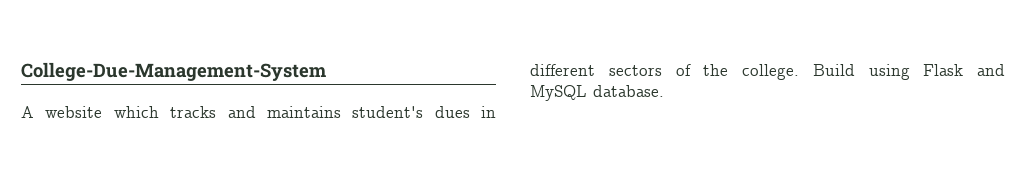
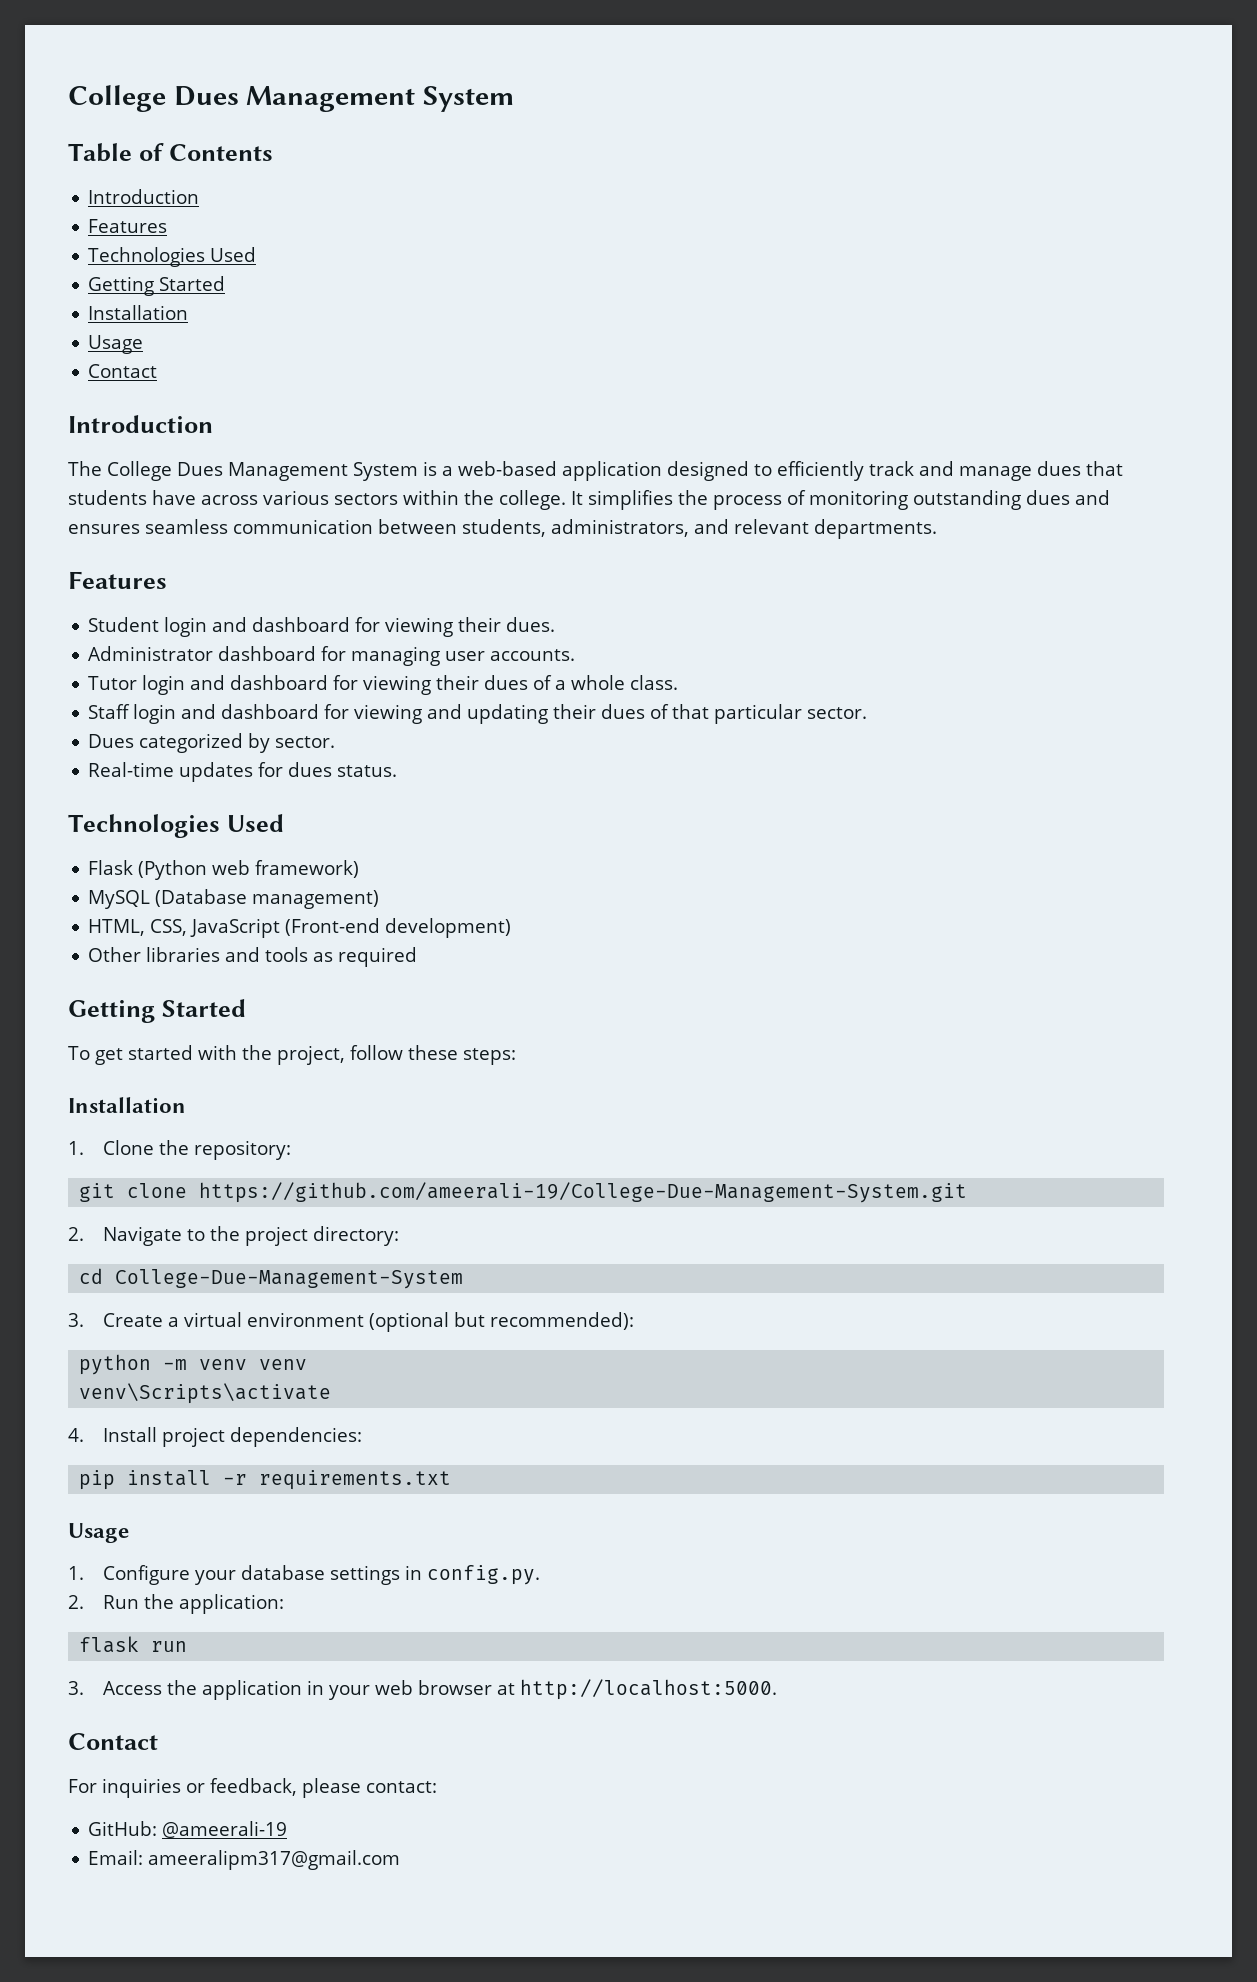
[21,62,326,81] [21,106,496,118] [530,64,1005,80] [530,85,664,101] College-Due-Management-System // A website which tracks and maintains student's dues in different sectors of the college. Build using Flask and MySQL database. -> [68,85,515,112] [68,143,273,162] [88,189,200,204] [88,219,168,233] [88,247,257,267] [88,276,226,296] [88,305,189,320] [88,335,144,354] [88,364,158,378] [68,415,213,433] [68,461,1123,481] [68,490,1110,510] [68,519,937,539] [68,571,167,589] [88,617,556,637] [88,646,576,666] [88,675,679,695] [88,704,868,724] [88,733,336,753] [88,762,398,782] [68,814,284,838] [88,860,360,880] [88,889,380,909] [88,918,512,938] [88,947,418,967] [68,999,246,1023] [68,1045,516,1065] [68,1097,186,1113] [68,1140,292,1160] [79,1182,968,1203] [68,1226,400,1246] [79,1268,464,1289] [68,1312,635,1332] [79,1354,308,1375] [79,1383,332,1404] [68,1427,363,1447] [79,1470,452,1490] [68,1523,129,1543] [68,1565,541,1585] [68,1594,285,1614] [79,1636,188,1653] [68,1679,778,1700] [68,1733,158,1750] [68,1778,437,1798] [88,1821,288,1838] [88,1850,401,1870] College Dues Management System // Table of Contents // Introduction // Features // Technologies Used // Getting Started // Installation // Usage // Contact // Introduction // The College Dues Management System is a web-based application designed to efficiently track and manage dues that students have across various sectors within the college. It simplifies the process of monitoring outstanding dues and ensures seamless communication between students, administrators, and relevant departments. // Features // Student login and dashboard for viewing their dues. // Administrator dashboard for managing user accounts. // Tutor login and dashboard for viewing their dues of a whole class. // Staff login and dashboard for viewing and updating their dues of that particular sector. // Dues categorized by sector. // Real-time updates for dues status. // Technologies Used // Flask (Python web framework) // MySQL (Database management) // HTML, CSS, JavaScript (Front-end development) // Other libraries and tools as required // Getting Started // To get started with the project, follow these steps: // Installation // 1. Clone the repository: // git clone https://github.com/ameerali-19/College-Due-Management-System.git // 2. Navigate to the project directory: // cd College-Due-Management-System // 3. Create a virtual environment (optional but recommended): // python -m venv venv // venv\Scripts\activate // 4. Install project dependencies: // pip install -r requirements.txt // Usage // 1. Configure your database settings in config.py. // 2. Run the application: // flask run // 3. Access the application in your web browser at http://localhost:5000. // Contact // For inquiries or feedback, please contact: // GitHub: @ameerali-19 // Email: ameeralipm317@gmail.com

